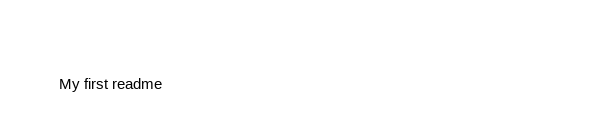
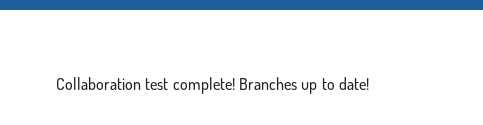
[59,78,163,92] My first readme -> [56,77,369,94] Collaboration test complete! Branches up to date!

